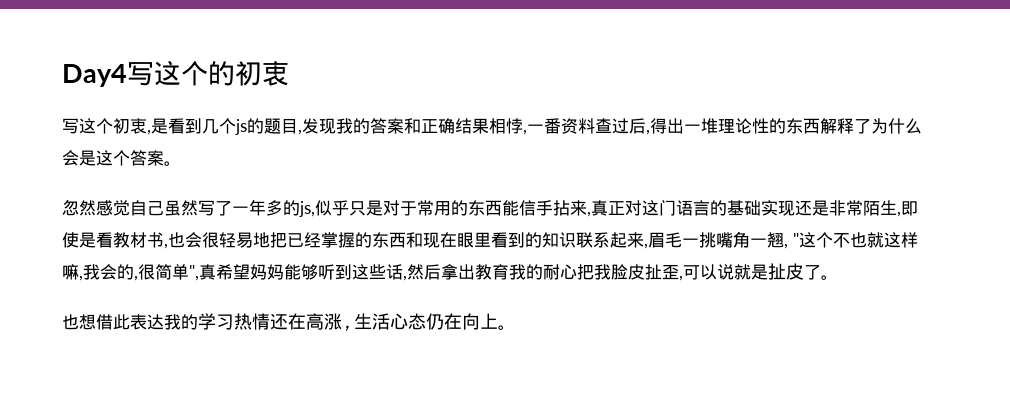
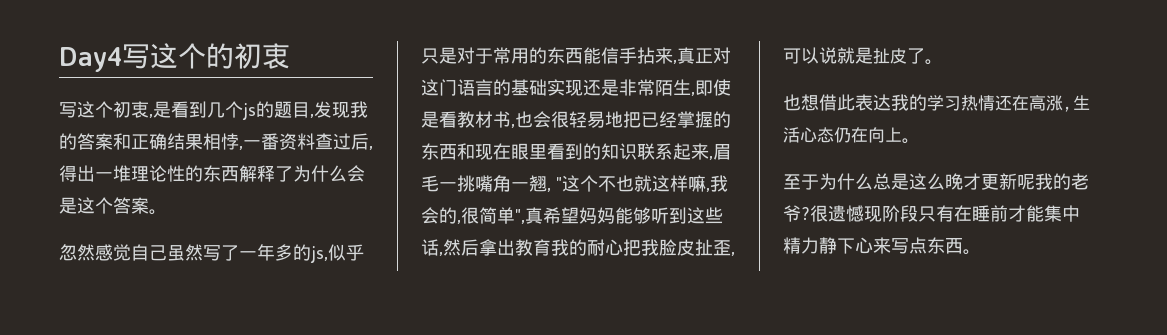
(515, 327) none -> [783,173,1089,190] [783,205,1080,222] [783,237,981,255] // 至于为什么总是这么晚才更新呢我的老爷?很遗憾现阶段只有在睡前才能集中精力静下心来写点东西。

